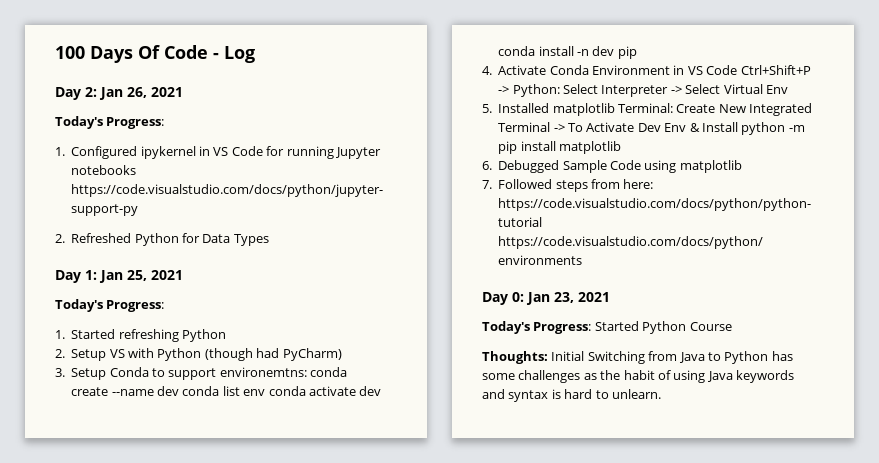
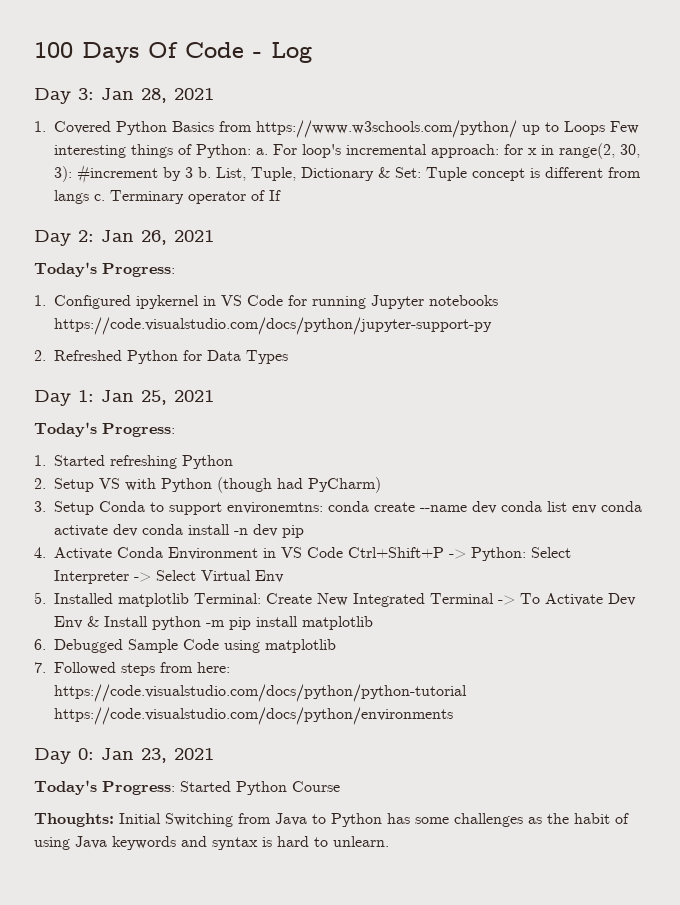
(255, 54) none -> [34,88,214,104] [34,120,639,138] [54,143,640,159] [54,164,641,184] [54,190,281,204] // Day 3: Jan 28, 2021 // 1. Covered Python Basics from https://www.w3schools.com/python/ up to Loops Few interesting things of Python: a. For loop's incremental approach: for x in range(2, 30, 3): #increment by 3 b. List, Tuple, Dictionary & Set: Tuple concept is different from langs c. Terminary operator of If

